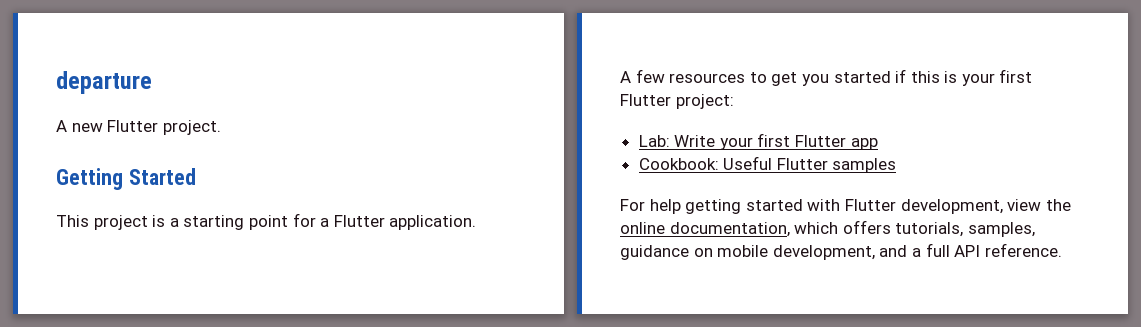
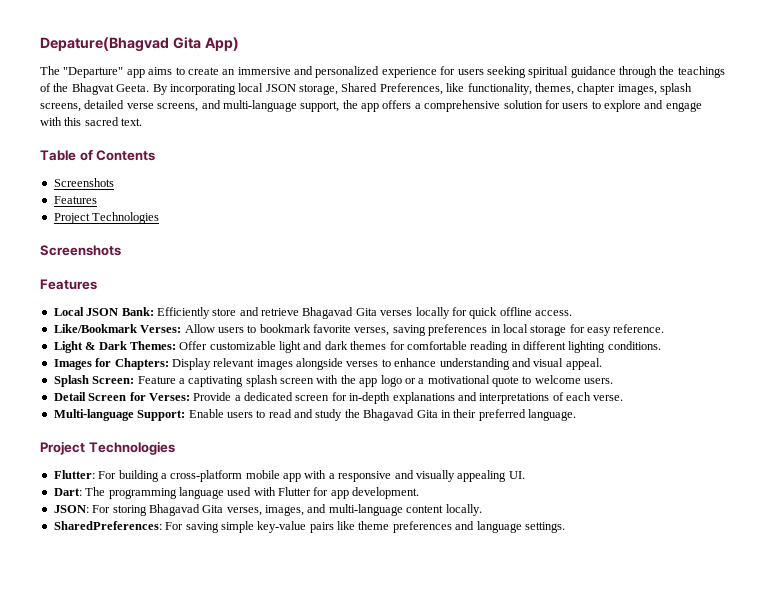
[56,71,152,94] [56,120,221,135] [56,168,196,190] [56,213,477,230] [620,69,1033,86] [620,94,734,109] [638,133,878,150] [638,156,897,173] [620,199,1071,214] [620,220,1035,237] [620,243,1062,260] departure // A new Flutter project. // Getting Started // This project is a starting point for a Flutter application. // A few resources to get you started if this is your first Flutter project: // Lab: Write your first Flutter app // Cookbook: Useful Flutter samples // For help getting started with Flutter development, view the online documentation, which offers tutorials, samples, guidance on mobile development, and a full API reference. -> [40,37,239,52] [40,66,725,78] [40,83,692,95] [40,100,702,112] [40,117,143,126] [40,150,156,161] [53,178,114,187] [53,196,97,204] [53,212,160,224] [40,245,121,256] [40,279,97,290] [53,307,572,319] [53,324,665,336] [53,341,661,353] [53,358,602,370] [53,375,614,387] [53,392,624,404] [53,409,576,421] [40,441,175,455] [53,470,525,482] [53,487,420,499] [53,504,482,516] [53,521,565,533] Depature(Bhagvad Gita App) // The "Departure" app aims to create an immersive and personalized experience for users seeking spiritual guidance through the teachings of the Bhagvat Geeta. By incorporating local JSON storage, Shared Preferences, like functionality, themes, chapter images, splash screens, detailed verse screens, and multi-language support, the app offers a comprehensive solution for users to explore and engage with this sacred text. // Table of Contents // Screenshots // Features // Project Technologies // Screenshots // Features // Local JSON Bank: Efficiently store and retrieve Bhagavad Gita verses locally for quick offline access. // Like/Bookmark Verses: Allow users to bookmark favorite verses, saving preferences in local storage for easy reference. // Light & Dark Themes: Offer customizable light and dark themes for comfortable reading in different lighting conditions. // Images for Chapters: Display relevant images alongside verses to enhance understanding and visual appeal. // Splash Screen: Feature a captivating splash screen with the app logo or a motivational quote to welcome users. // Detail Screen for Verses: Provide a dedicated screen for in-depth explanations and interpretations of each verse. // Multi-language Support: Enable users to read and study the Bhagavad Gita in their preferred language. // Project Technologies // Flutter: For building a cross-platform mobile app with a responsive and visually appealing UI. // Dart: The programming language used with Flutter for app development. // JSON: For storing Bhagavad Gita verses, images, and multi-language content locally. // SharedPreferences: For saving simple key-value pairs like theme preferences and language settings.

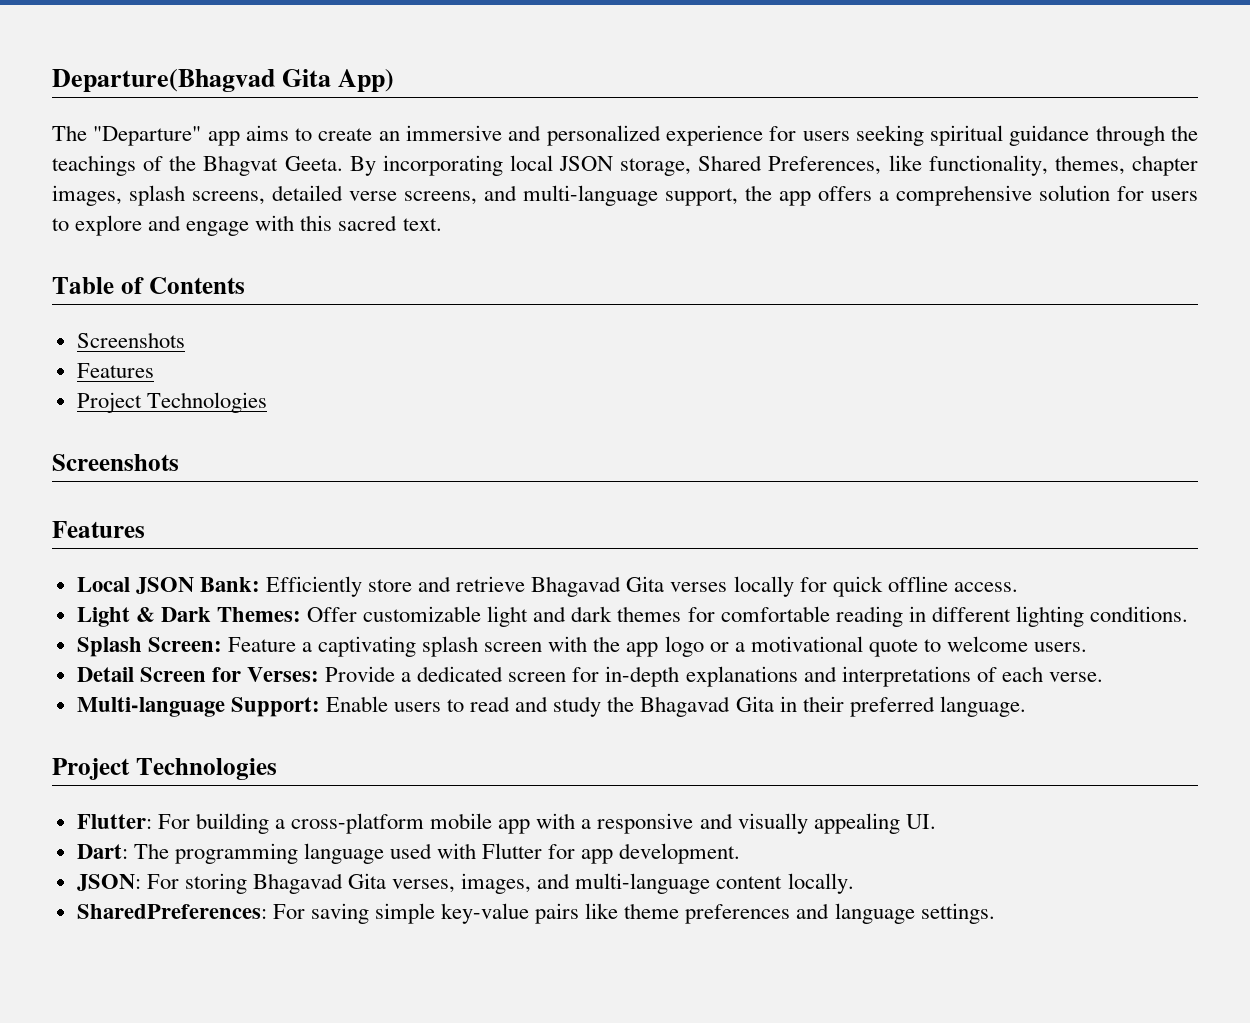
[40,37,169,52] Depature(Bhagvad -> [52,69,275,92] Departure(Bhagvad
[53,324,665,336] // Like/Bookmark Verses: Allow users to bookmark favorite verses, saving preferences in local storage for easy reference. -> (1018, 587) none
[53,358,602,370] // Images for Chapters: Display relevant images alongside verses to enhance understanding and visual appeal. -> (1188, 614) none

